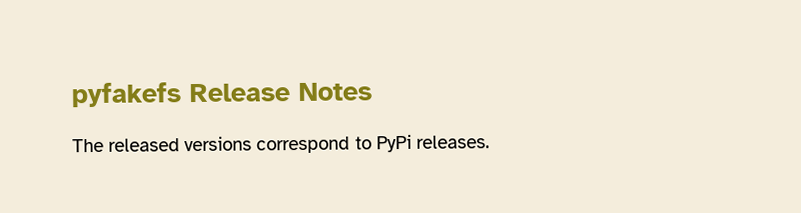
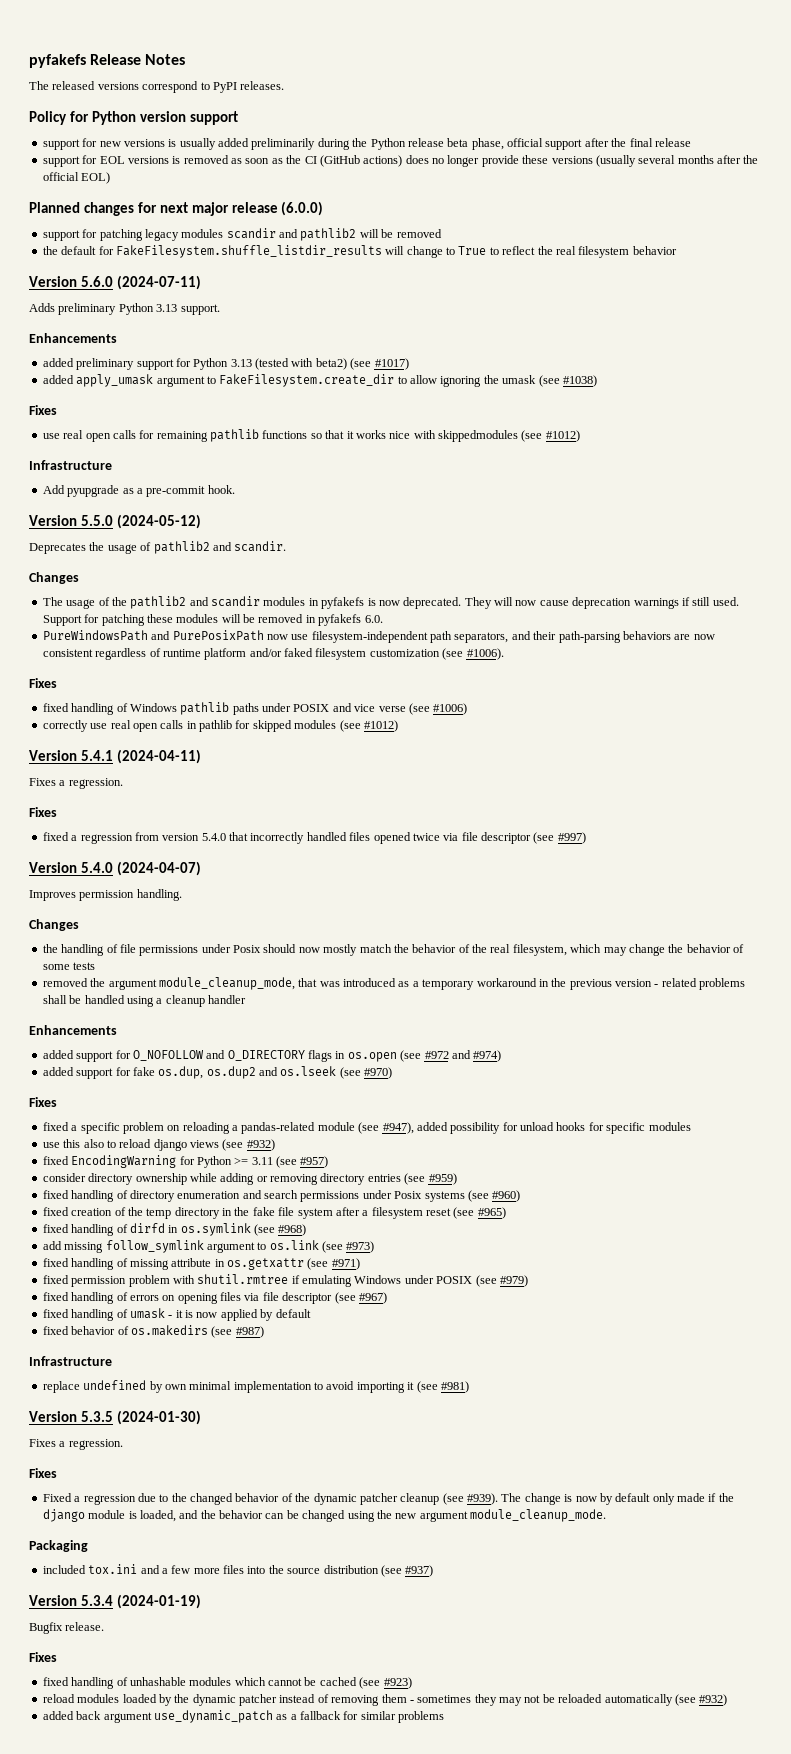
[375,134,412,153] PyPi -> [212,82,237,93] PyPI
(490, 142) none -> [29,111,238,125] [42,138,691,150] [42,155,759,167] [42,172,111,184] [29,201,324,216] [42,228,442,241] [42,245,677,258] [29,275,201,290] [29,303,220,315] [29,333,117,343] [42,358,409,370] [42,374,597,387] [29,405,57,415] [42,429,580,442] [29,460,112,470] [42,485,235,497] [29,514,201,529] [29,541,287,554] [29,572,79,584] [42,596,739,609] [42,614,383,626] [42,630,715,643] [42,648,504,660] [29,678,57,688] [42,702,468,715] [42,720,398,732] [29,749,201,764] [29,778,123,789] [29,807,57,817] [42,832,586,844] [29,861,201,876] [29,889,182,901] [29,919,79,931] [42,944,744,956] [42,962,96,970] [42,977,746,990] [42,995,246,1007] [29,1025,117,1035] [42,1050,502,1062] [42,1066,393,1079] [29,1097,57,1107] [42,1122,691,1134] [42,1139,275,1151] [42,1155,329,1168] [42,1173,457,1185] [42,1190,521,1202] [42,1207,506,1219] [42,1223,307,1236] [42,1240,375,1253] [42,1258,360,1270] [42,1274,528,1287] [42,1292,387,1304] [42,1308,311,1321] [42,1325,264,1338] [29,1356,112,1366] [42,1380,469,1393] [29,1410,201,1425] [29,1439,123,1450] [29,1468,57,1478] [42,1493,734,1505] [42,1509,606,1522] [29,1540,88,1552] [42,1564,434,1577] [29,1594,201,1609] [29,1622,105,1634] [29,1652,57,1662] [42,1677,412,1689] [42,1694,728,1706] [42,1710,445,1723] // Policy for Python version support // support for new versions is usually added preliminarily during the Python release beta phase, official support after the final release // support for EOL versions is removed as soon as the CI (GitHub actions) does no longer provide these versions (usually several months after the official EOL) // Planned changes for next major release (6.0.0) // support for patching legacy modules scandir and pathlib2 will be removed // the default for FakeFilesystem.shuffle_listdir_results will change to True to reflect the real filesystem behavior // Version 5.6.0 (2024-07-11) // Adds preliminary Python 3.13 support. // Enhancements // added preliminary support for Python 3.13 (tested with beta2) (see #1017) // added apply_umask argument to FakeFilesystem.create_dir to allow ignoring the umask (see #1038) // Fixes // use real open calls for remaining pathlib functions so that it works nice with skippedmodules (see #1012) // Infrastructure // Add pyupgrade as a pre-commit hook. // Version 5.5.0 (2024-05-12) // Deprecates the usage of pathlib2 and scandir. // Changes // The usage of the pathlib2 and scandir modules in pyfakefs is now deprecated. They will now cause deprecation warnings if still used. Support for patching these modules will be removed in pyfakefs 6.0. // PureWindowsPath and PurePosixPath now use filesystem-independent path separators, and their path-parsing behaviors are now consistent regardless of runtime platform and/or faked filesystem customization (see #1006). // Fixes // fixed handling of Windows pathlib paths under POSIX and vice verse (see #1006) // correctly use real open calls in pathlib for skipped modules (see #1012) // Version 5.4.1 (2024-04-11) // Fixes a regression. // Fixes // fixed a regression from version 5.4.0 that incorrectly handled files opened twice via file descriptor (see #997) // Version 5.4.0 (2024-04-07) // Improves permission handling. // Changes // the handling of file permissions under Posix should now mostly match the behavior of the real filesystem, which may change the behavior of some tests // removed the argument module_cleanup_mode, that was introduced as a temporary workaround in the previous version - related problems shall be handled using a cleanup handler // Enhancements // added support for O_NOFOLLOW and O_DIRECTORY flags in os.open (see #972 and #974) // added support for fake os.dup, os.dup2 and os.lseek (see #970) // Fixes // fixed a specific problem on reloading a pandas-related module (see #947), added possibility for unload hooks for specific modules // use this also to reload django views (see #932) // fixed EncodingWarning for Python >= 3.11 (see #957) // consider directory ownership while adding or removing directory entries (see #959) // fixed handling of directory enumeration and search permissions under Posix systems (see #960) // fixed creation of the temp directory in the fake file system after a filesystem reset (see #965) // fixed handling of dirfd in os.symlink (see #968) // add missing follow_symlink argument to os.link (see #973) // fixed handling of missing attribute in os.getxattr (see #971) // fixed permission problem with shutil.rmtree if emulating Windows under POSIX (see #979) // fixed handling of errors on opening files via file descriptor (see #967) // fixed handling of umask - it is now applied by default // fixed behavior of os.makedirs (see #987) // Infrastructure // replace undefined by own minimal implementation to avoid importing it (see #981) // Version 5.3.5 (2024-01-30) // Fixes a regression. // Fixes // Fixed a regression due to the changed behavior of the dynamic patcher cleanup (see #939). The change is now by default only made if the django module is loaded, and the behavior can be changed using the new argument module_cleanup_mode. // Packaging // included tox.ini and a few more files into the source distribution (see #937) // Version 5.3.4 (2024-01-19) // Bugfix release. // Fixes // fixed handling of unhashable modules which cannot be cached (see #923) // reload modules loaded by the dynamic patcher instead of removing them - sometimes they may not be reloaded automatically (see #932) // added back argument use_dynamic_patch as a fallback for similar problems

